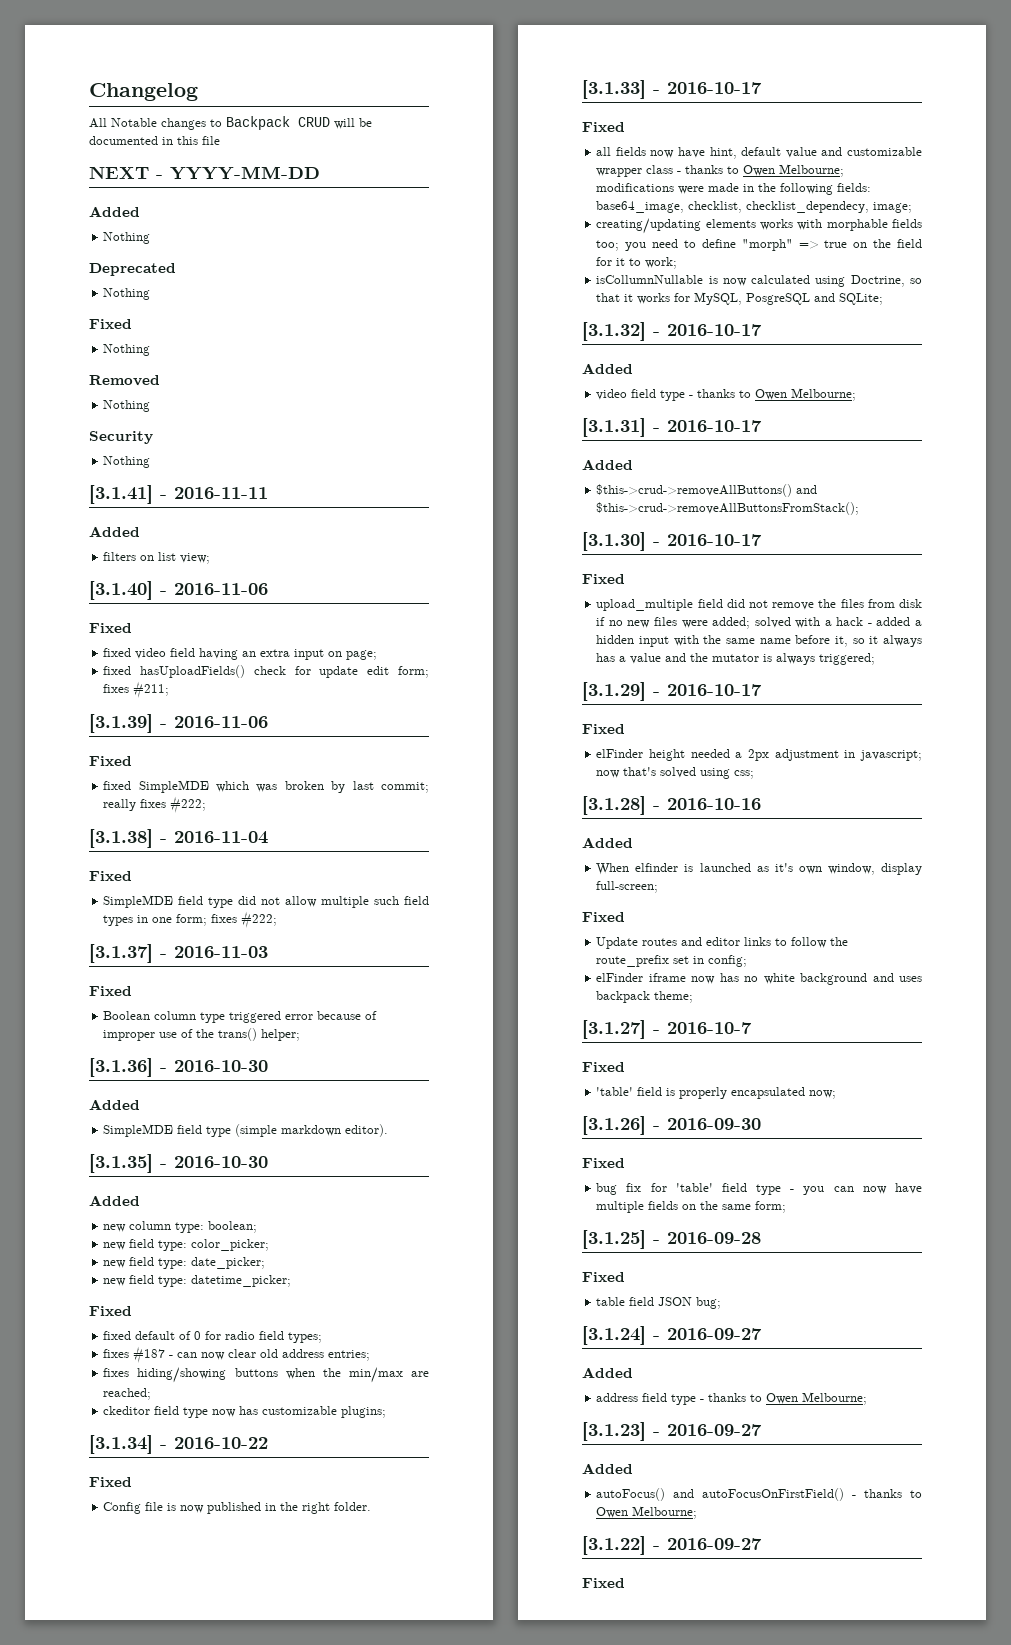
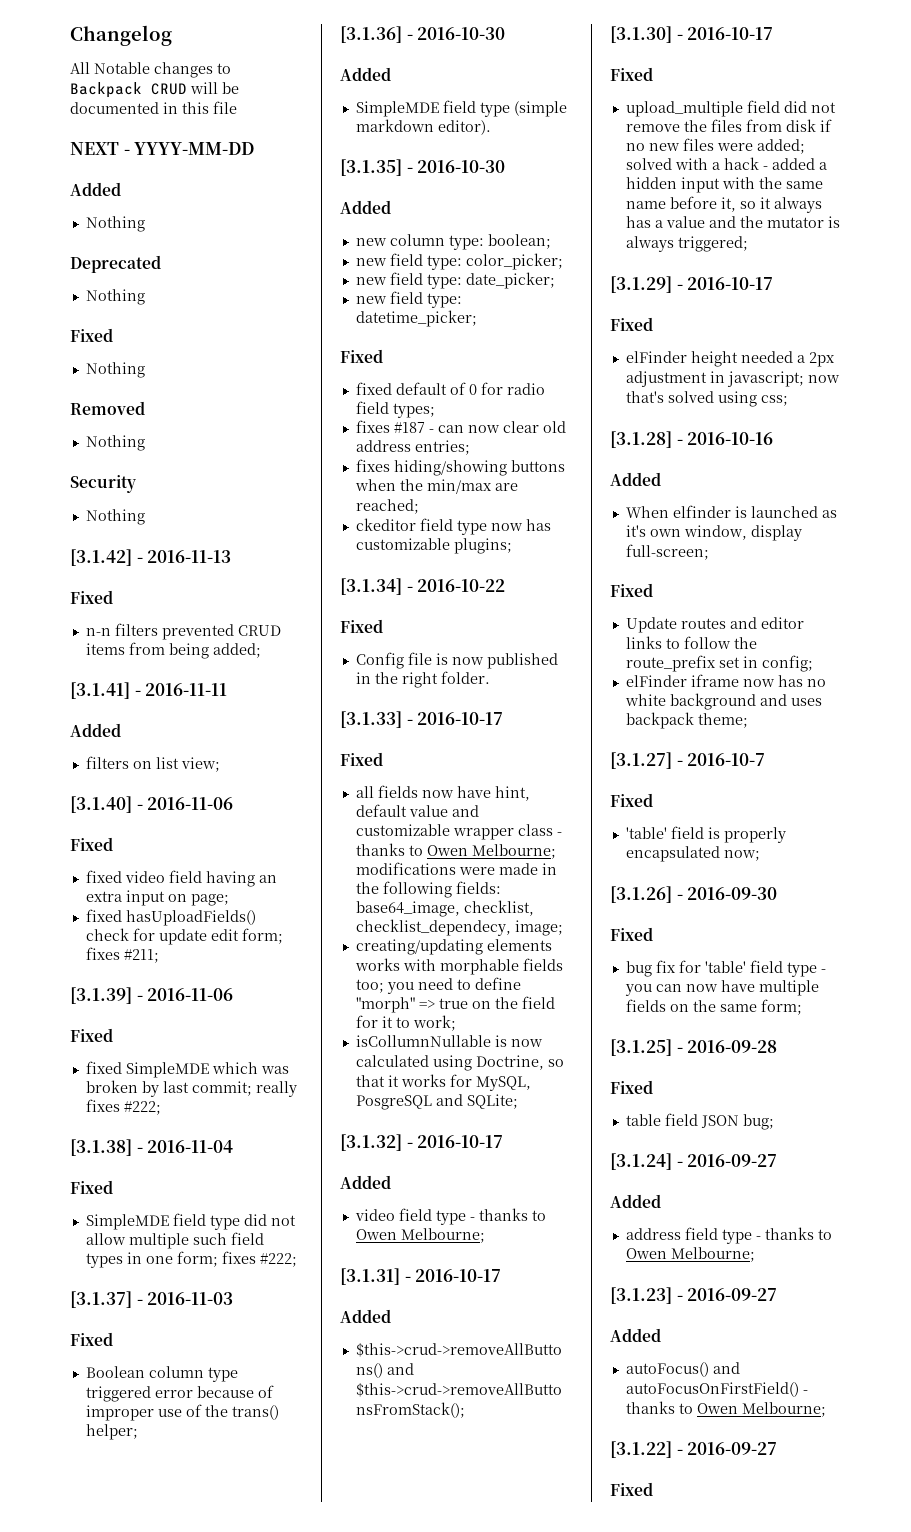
(151, 462) none -> [70,549,232,566] [70,590,113,604] [85,623,281,640] [85,642,261,659] // [3.1.42] - 2016-11-13 // Fixed // n-n filters prevented CRUD items from being added;

